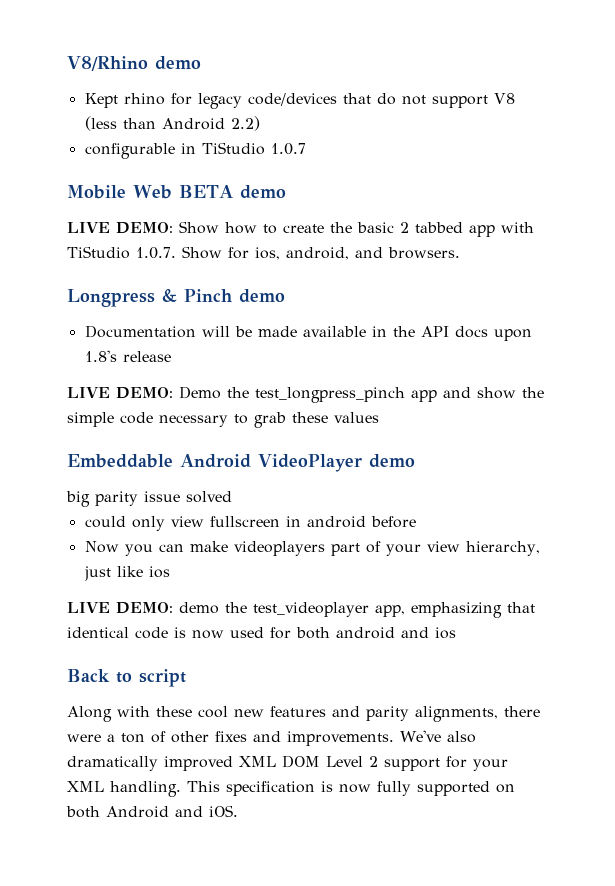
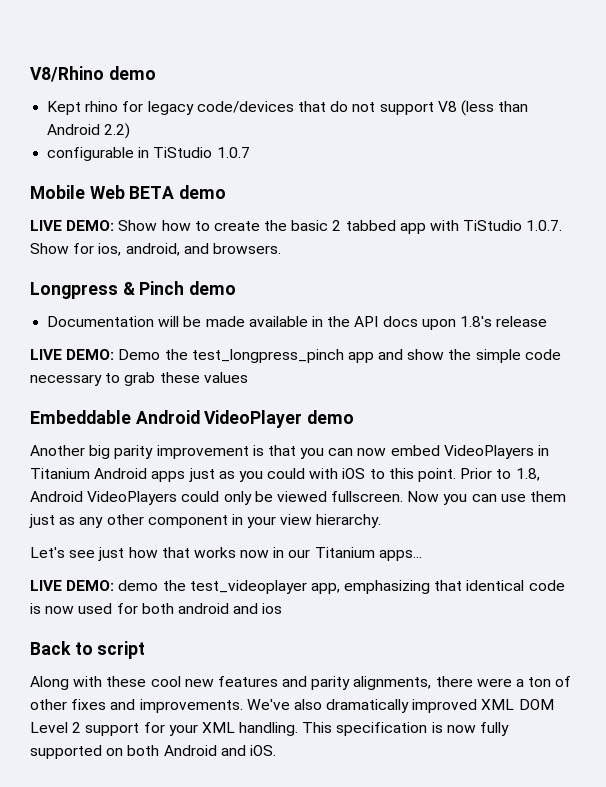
(415, 461) none -> [30,445,85,456] Another
[144,491,232,503] [84,516,416,531] [84,541,540,556] [83,566,170,581] issue solved // could only view fullscreen in android before // Now you can make videoplayers part of your view hierarchy, just like ios -> [156,445,550,459] [30,468,540,482] [30,491,567,505] [29,514,382,528] [30,547,422,561] improvement is that you can now embed VideoPlayers in Titanium Android apps just as you could with iOS to this point. Prior to 1.8, Android VideoPlayers could only be viewed fullscreen. Now you can use them just as any other component in your view hierarchy. // Let's see just how that works now in our Titanium apps...

